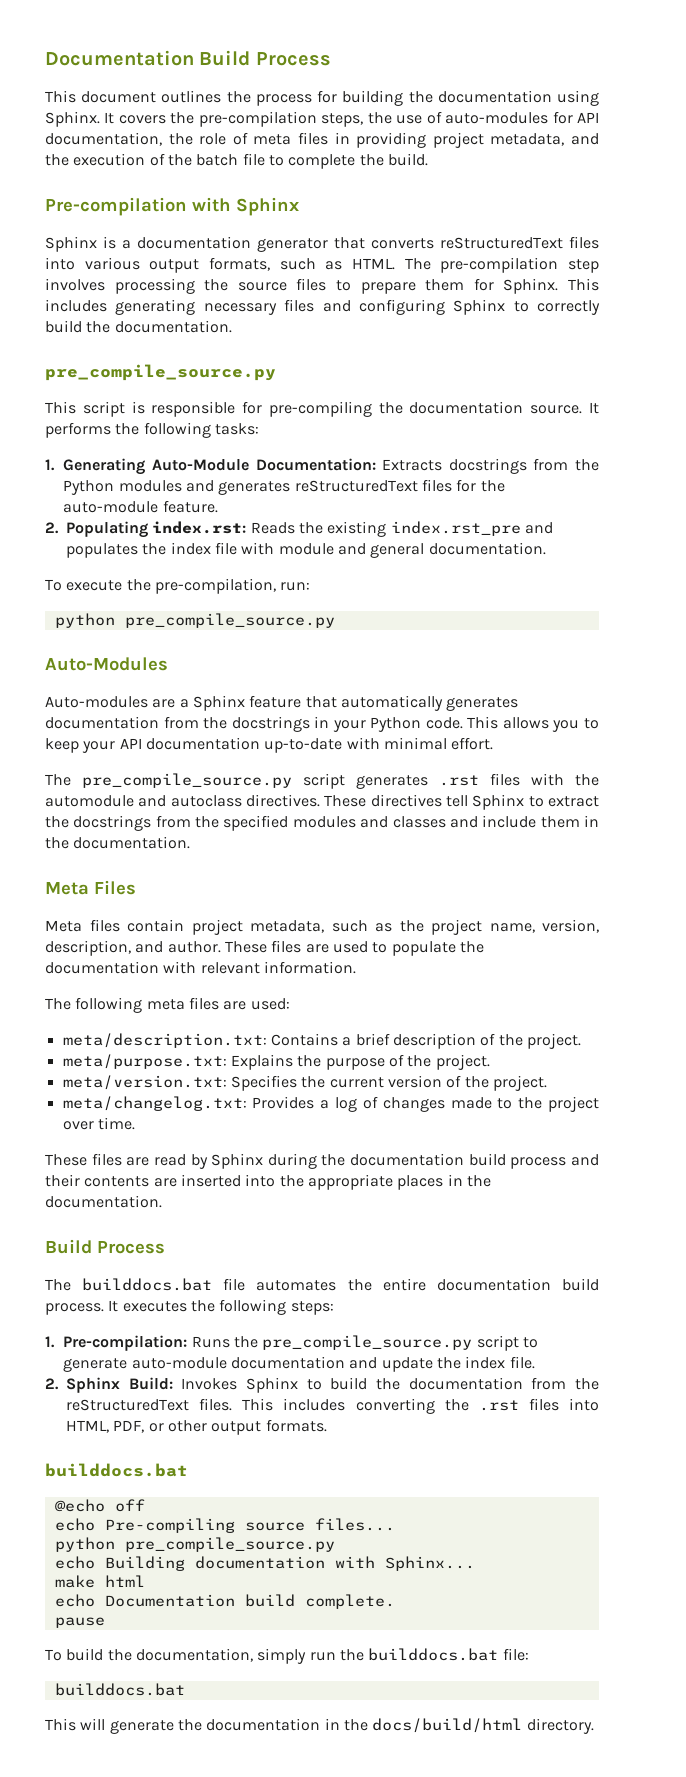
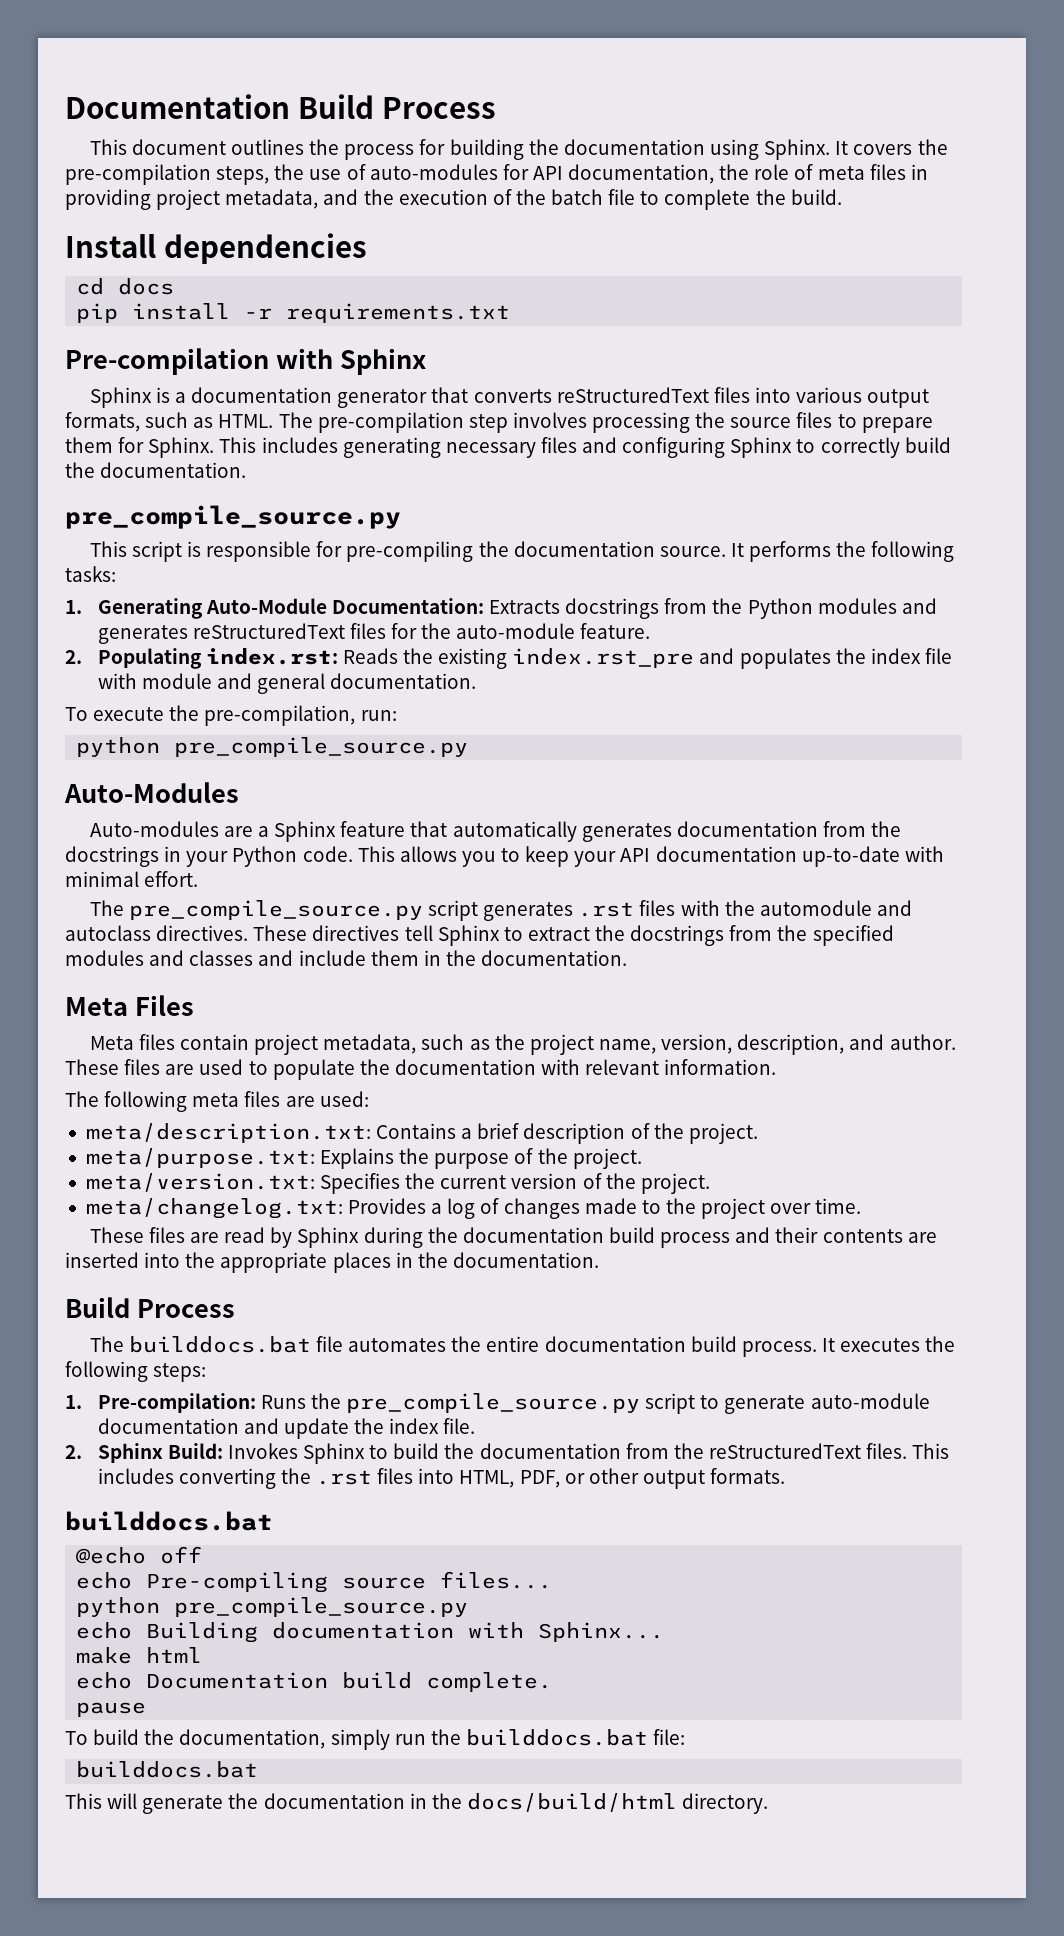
(428, 159) none -> [65,233,367,264] [76,278,175,295] [76,303,511,323] // Install dependencies // cd docs // pip install -r requirements.txt

